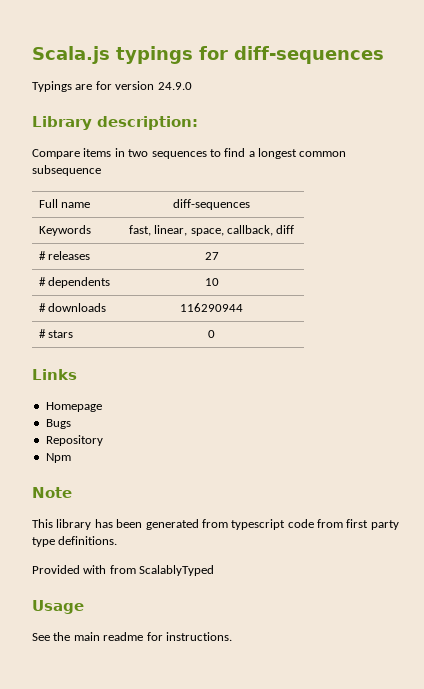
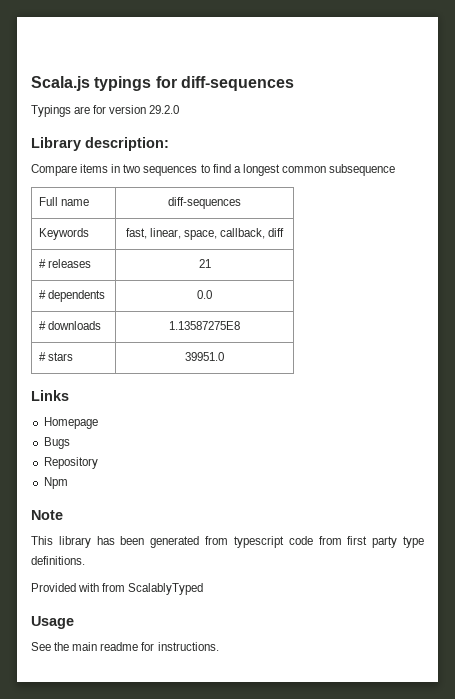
[157,82,192,90] 24.9.0 -> [149,105,180,114] 29.2.0
[204,252,219,260] 27 -> [198,259,211,268] 21
[204,278,219,286] 10 -> [197,290,212,299] 0.0
[180,303,243,312] 116290944 -> [169,321,240,330] 1.13587275E8
[208,330,215,338] 0 -> [185,352,224,361] 39951.0

